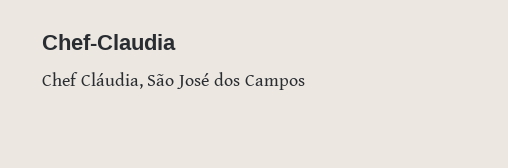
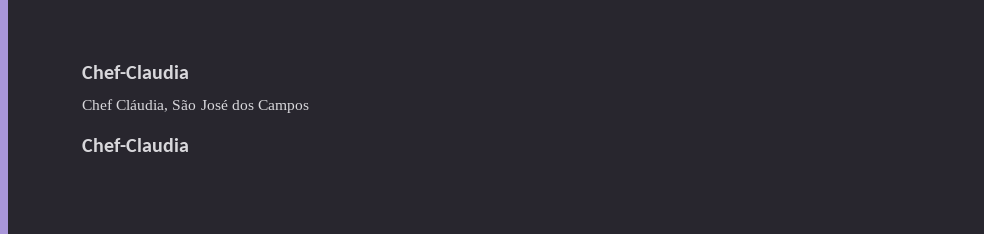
(305, 82) none -> [82,138,189,152] // Chef-Claudia

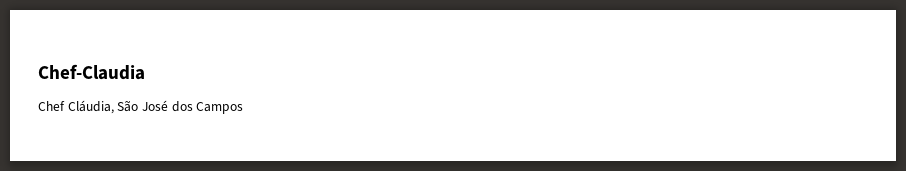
[82,138,189,152] // Chef-Claudia -> (244, 108) none

